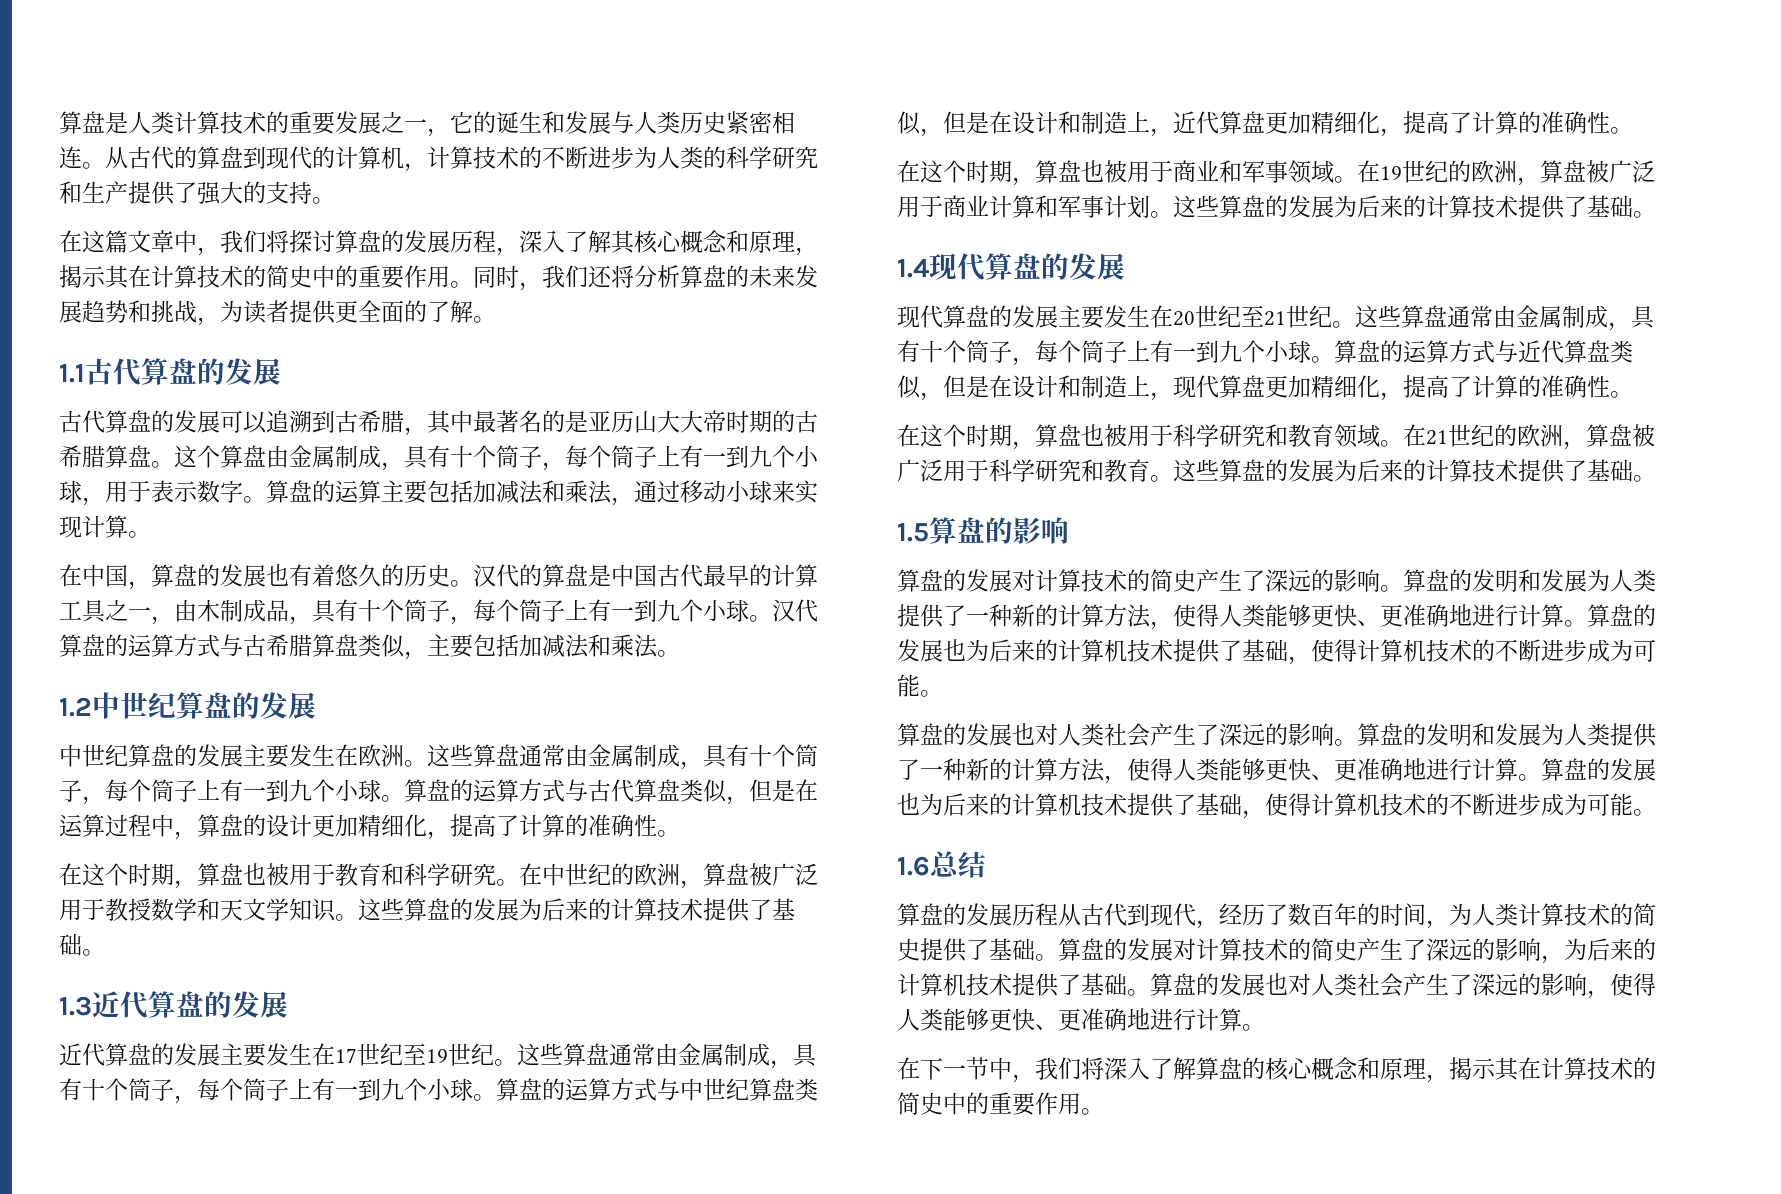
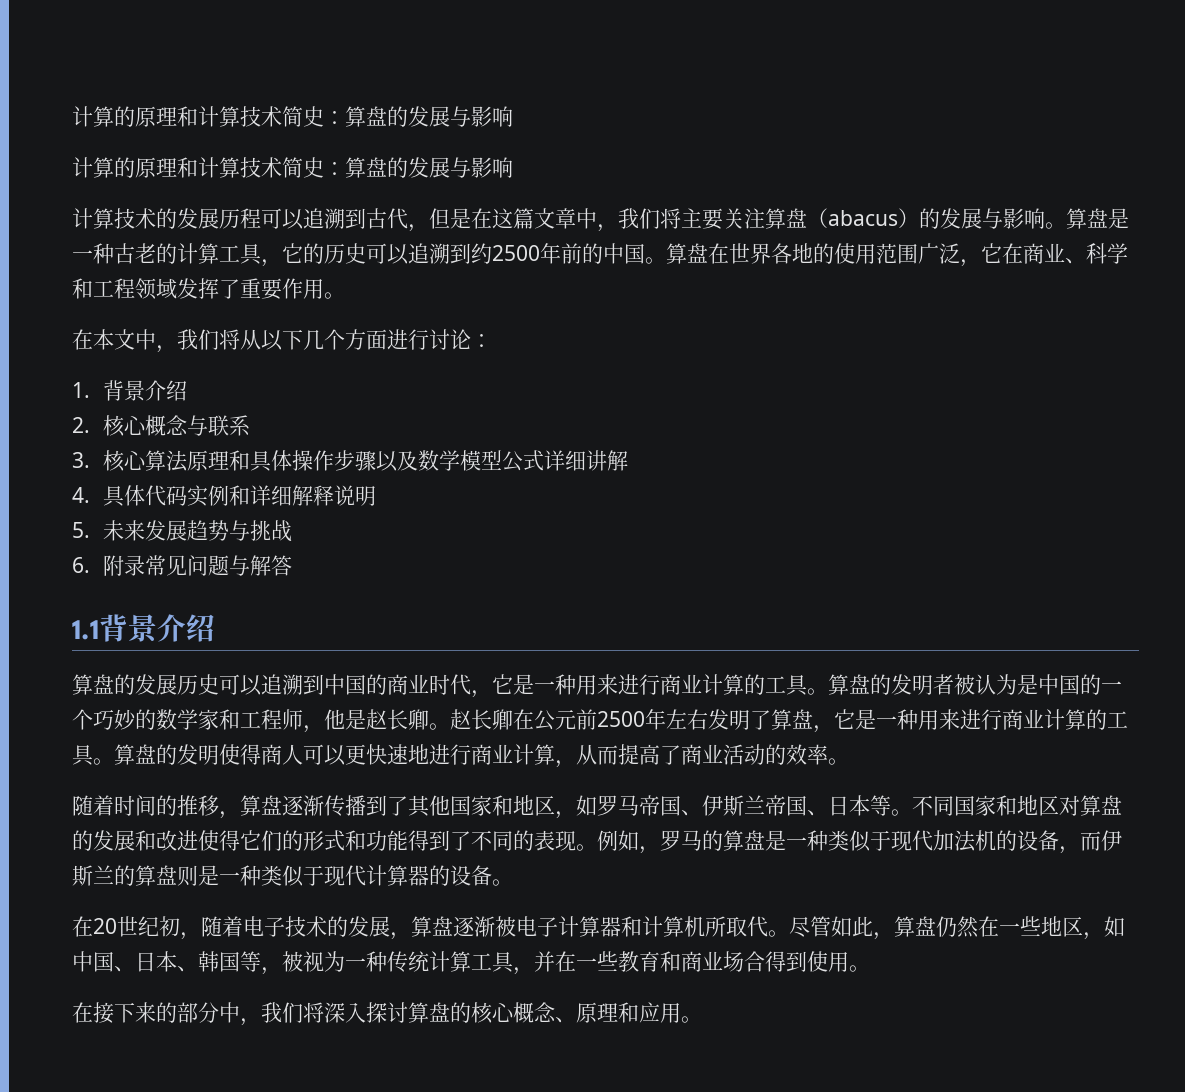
[59,111,795,137] [59,146,818,172] [59,181,335,205] 算盘是人类计算技术的重要发展之一，它的诞生和发展与人类历史紧密相连。从古代的算盘到现代的计算机，计算技术的不断进步为人类的科学研究和生产提供了强大的支持。 // -> [72,106,513,127] [72,157,513,178] [72,208,471,232] 计算的原理和计算技术简史：算盘的发展与影响 // 计算的原理和计算技术简史：算盘的发展与影响 // 计算技术的发展历程可以追溯到古代，但是
[289,230,818,256] [59,265,749,291] 探讨算盘的发展历程，深入了解其核心概念和原理，揭示其在计算技术的简史中的重要作用。同时，我们还将分析算盘的 -> [681,208,1129,230] [72,243,1128,267] [72,278,345,300] [72,329,492,353] [72,380,188,401] [72,415,251,437] [72,450,629,472] [72,485,377,507] [72,522,90,538] 主要关注算盘（abacus）的发展与影响。算盘是一种古老的计算工具，它的历史可以追溯到约2500年前的中国。算盘在世界各地的使用范围广泛，它在商业、科学和工程领域发挥了重要作用。 // 在本文中，我们将从以下几个方面进行讨论： // 1.背景介绍 // 2.核心概念与联系 // 3.核心算法原理和具体操作步骤以及数学模型公式详细讲解 // 4.具体代码实例和详细解释说明 // 5.
[128,300,151,323] 和 -> [229,520,251,541] 与
[197,300,496,326] [59,358,281,386] [59,410,818,436] [59,445,819,471] [59,480,818,506] [59,515,151,538] [59,564,818,590] [59,599,818,625] [59,634,680,660] [59,692,316,719] [59,744,818,770] [59,779,818,805] [59,814,680,840] [59,863,818,889] [59,898,795,922] [59,933,105,956] [59,991,288,1019] [59,1043,817,1069] [59,1078,818,1104] [897,111,1633,137] [897,160,1655,186] [897,195,1656,219] [897,253,1125,281] [897,305,1655,331] [897,340,1633,366] [897,375,1633,401] [897,424,1655,450] [897,459,1656,483] [897,517,1069,544] [897,569,1656,592] [897,604,1656,630] [897,639,1656,665] [897,674,943,697] [897,723,1657,747] [897,758,1656,784] [897,793,1656,819] [897,851,986,878] [897,903,1656,929] [897,938,1656,964] [897,973,1656,999] [897,1008,1265,1031] [897,1057,989,1080] ，为读者提供更全面的了解。 // 1.1古代算盘的发展 // 古代算盘的发展可以追溯到古希腊，其中最著名的是亚历山大大帝时期的古希腊算盘。这个算盘由金属制成，具有十个筒子，每个筒子上有一到九个小球，用于表示数字。算盘的运算主要包括加减法和乘法，通过移动小球来实现计算。 // 在中国，算盘的发展也有着悠久的历史。汉代的算盘是中国古代最早的计算工具之一，由木制成品，具有十个筒子，每个筒子上有一到九个小球。汉代算盘的运算方式与古希腊算盘类似，主要包括加减法和乘法。 // 1.2中世纪算盘的发展 // 中世纪算盘的发展主要发生在欧洲。这些算盘通常由金属制成，具有十个筒子，每个筒子上有一到九个小球。算盘的运算方式与古代算盘类似，但是在运算过程中，算盘的设计更加精细化，提高了计算的准确性。 // 在这个时期，算盘也被用于教育和科学研究。在中世纪的欧洲，算盘被广泛用于教授数学和天文学知识。这些算盘的发展为后来的计算技术提供了基础。 // 1.3近代算盘的发展 // 近代算盘的发展主要发生在17世纪至19世纪。这些算盘通常由金属制成，具有十个筒子，每个筒子上有一到九个小球。算盘的运算方式与中世纪算盘类似，但是在设计和制造上，近代算盘更加精细化，提高了计算的准确性。 // 在这个时期，算盘也被用于商业和军事领域。在19世纪的欧洲，算盘被广泛用于商业计算和军事计划。这些算盘的发展为后来的计算技术提供了基础。 // 1.4现代算盘的发展 // 现代算盘的发展主要发生在20世纪至21世纪。这些算盘通常由金属制成，具有十个筒子，每个筒子上有一到九个小球。算盘的运算方式与近代算盘类似，但是在设计和制造上，现代算盘更加精细化，提高了计算的准确性。 // 在这个时期，算盘也被用于科学研究和教育领域。在21世纪的欧洲，算盘被广泛用于科学研究和教育。这些算盘的发展为后来的计算技术提供了基础。 // 1.5算盘的影响 // 算盘的发展对计算技术的简史产生了深远的影响。算盘的发明和发展为人类提供了一种新的计算方法，使得人类能够更快、更准确地进行计算。算盘的发展也为后来的计算机技术提供了基础，使得计算机技术的不断进步成为可能。 // 算盘的发展也对人类社会产生了深远的影响。算盘的发明和发展为人类提供了一种新的计算方法，使得人类能够更快、更准确地进行计算。算盘的发展也为后来的计算机技术提供了基础，使得计算机技术的不断进步成为可能。 // 1.6总结 // 算盘的发展历程从古代到现代，经历了数百年的时间，为人类计算技术的简史提供了基础。算盘的发展对计算技术的简史产生了深远的影响，为后来的计算机技术提供了基础。算盘的发展也对人类社会产生了深远的影响，使得人类能够更快、更准确地进行计算。 // 在下一节 -> [72,555,293,576] [72,614,215,643] [72,674,1122,698] [72,709,1128,733] [72,744,849,768] [72,795,1122,819] [72,830,1122,854] [72,865,513,887] [72,916,1125,940] [72,951,870,975] [72,1002,219,1024] // 6.附录常见问题与解答 // 1.1背景介绍 // 算盘的发展历史可以追溯到中国的商业时代，它是一种用来进行商业计算的工具。算盘的发明者被认为是中国的一个巧妙的数学家和工程师，他是赵长卿。赵长卿在公元前2500年左右发明了算盘，它是一种用来进行商业计算的工具。算盘的发明使得商人可以更快速地进行商业计算，从而提高了商业活动的效率。 // 随着时间的推移，算盘逐渐传播到了其他国家和地区，如罗马帝国、伊斯兰帝国、日本等。不同国家和地区对算盘的发展和改进使得它们的形式和功能得到了不同的表现。例如，罗马的算盘是一种类似于现代加法机的设备，而伊斯兰的算盘则是一种类似于现代计算器的设备。 // 在20世纪初，随着电子技术的发展，算盘逐渐被电子计算器和计算机所取代。尽管如此，算盘仍然在一些地区，如中国、日本、韩国等，被视为一种传统计算工具，并在一些教育和商业场合得到使用。 // 在接下来的部分
[1150,1057,1196,1080] 了解 -> [366,1002,408,1023] 探讨
[1357,1057,1656,1083] [897,1092,1058,1116] 和原理，揭示其在计算技术的简史中的重要作 -> [555,1002,660,1023] 、原理和应

